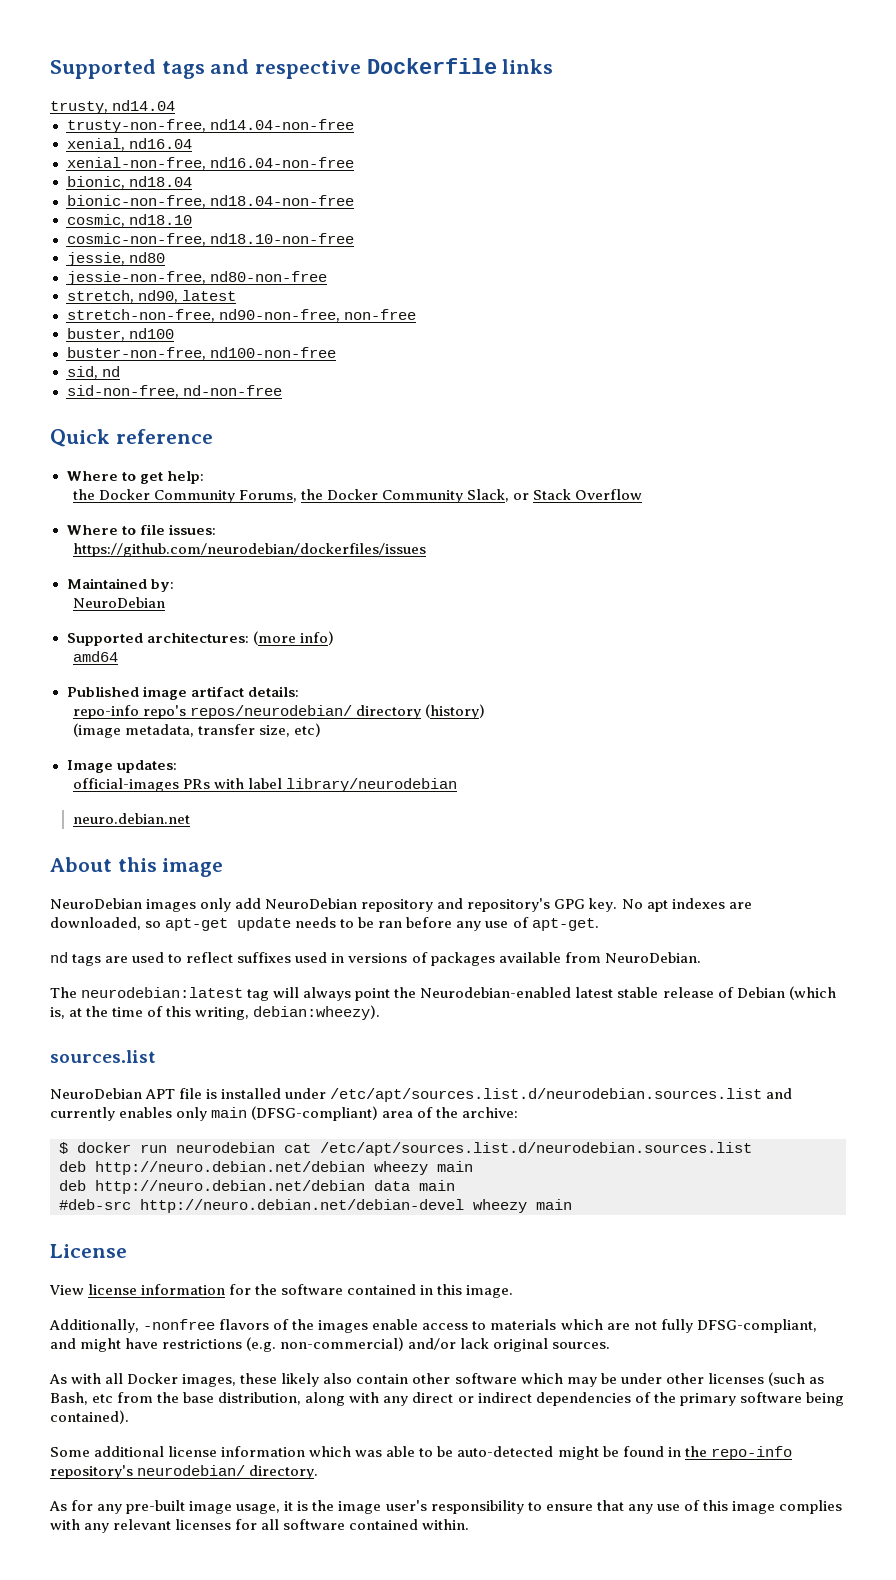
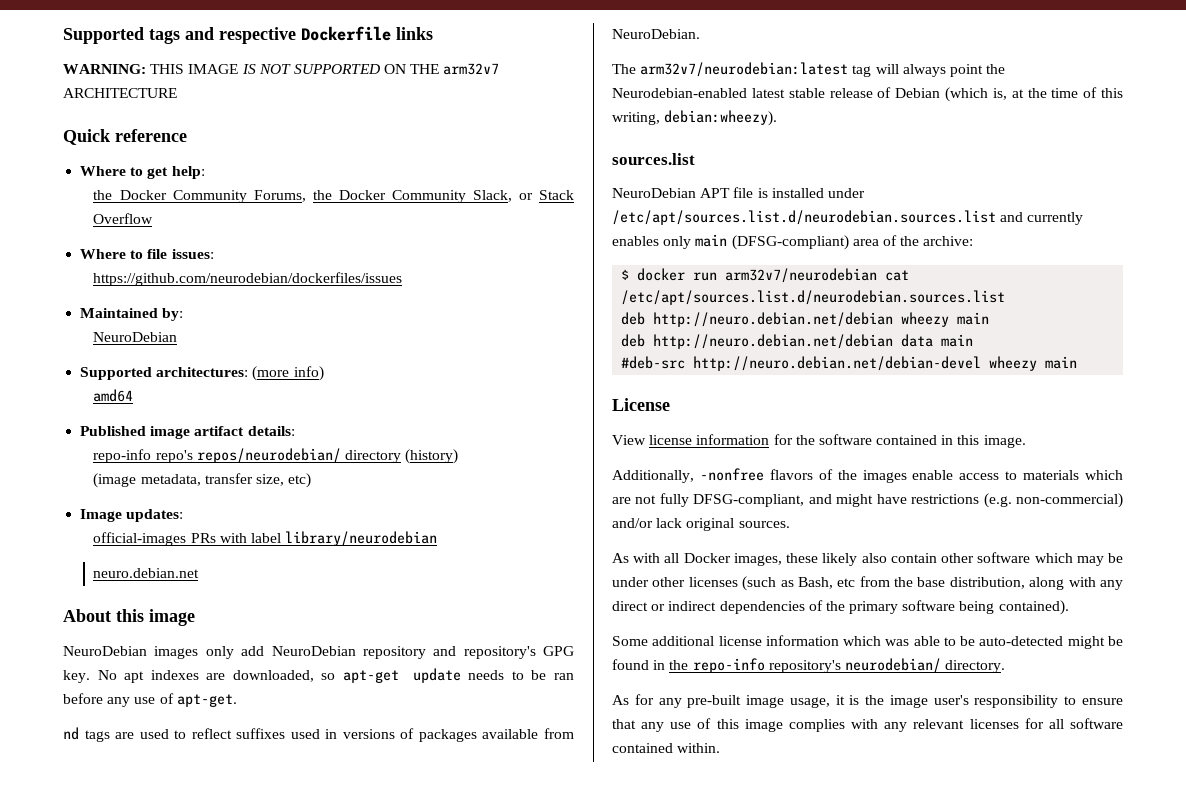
[50,100,176,114] [66,119,354,133] [66,138,192,151] [66,157,354,170] [66,176,192,189] [66,195,354,208] [66,214,192,227] [66,233,354,246] [66,252,165,266] [66,271,327,285] [66,290,236,303] [66,309,416,322] [66,328,174,341] [66,347,336,360] [66,366,120,379] [66,385,282,398] trusty, nd14.04 // trusty-non-free, nd14.04-non-free // xenial, nd16.04 // xenial-non-free, nd16.04-non-free // bionic, nd18.04 // bionic-non-free, nd18.04-non-free // cosmic, nd18.10 // cosmic-non-free, nd18.10-non-free // jessie, nd80 // jessie-non-free, nd80-non-free // stretch, nd90, latest // stretch-non-free, nd90-non-free, non-free // buster, nd100 // buster-non-free, nd100-non-free // sid, nd // sid-non-free, nd-non-free -> [63,63,500,75] [63,88,177,98] WARNING: THIS IMAGE IS NOT SUPPORTED ON THE arm32v7 ARCHITECTURE
[81,987,244,998] neurodebian:latest -> [640,62,849,77] arm32v7/neurodebian:latest
[176,1142,275,1153] neurodebian -> [725,268,878,283] arm32v7/neurodebian

